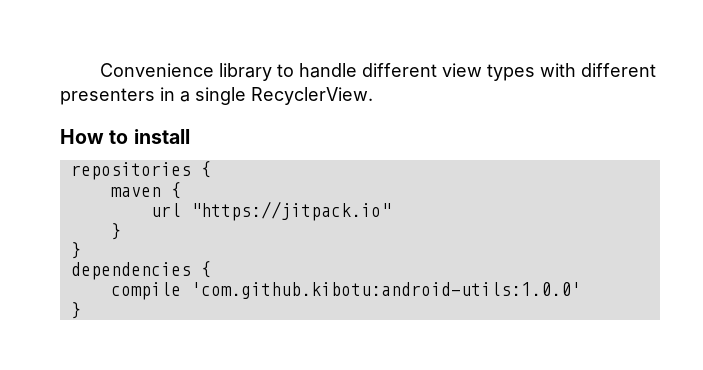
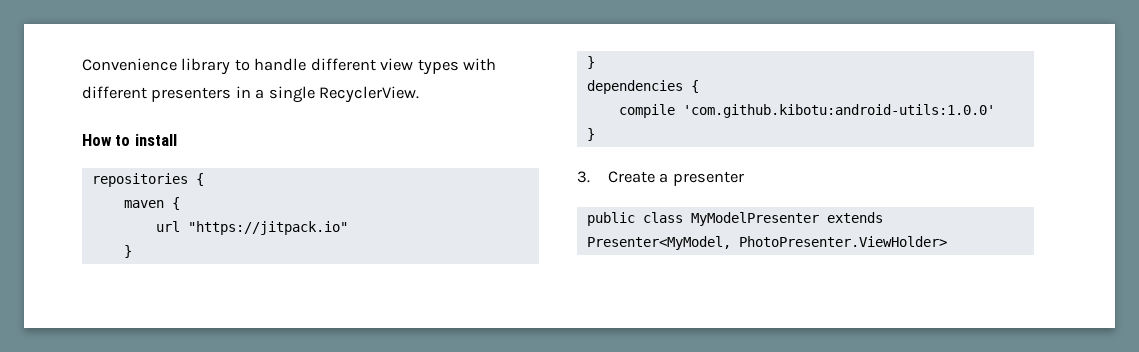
(81, 310) none -> [577,171,744,186] [586,212,883,226] [586,236,947,250] // 3. Create a presenter // public class MyModelPresenter extends Presenter<MyModel, PhotoPresenter.ViewHolder>

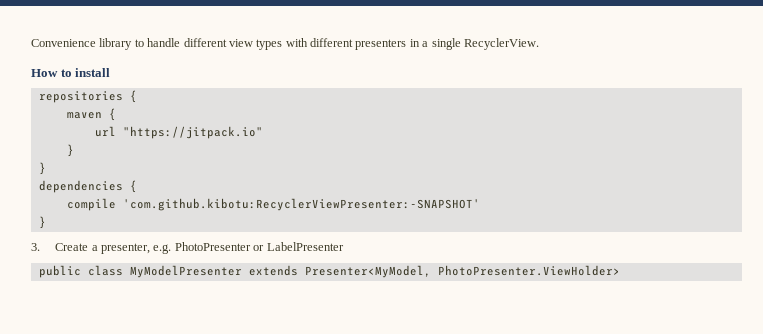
[682,104,995,118] 'com.github.kibotu:android-utils:1.0.0' -> [122,198,480,211] 'com.github.kibotu:RecyclerViewPresenter:-SNAPSHOT'
[672,171,744,186] presenter -> [101,242,344,254] presenter, e.g. PhotoPresenter or LabelPresenter

